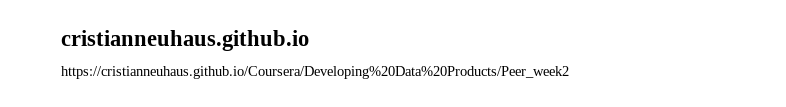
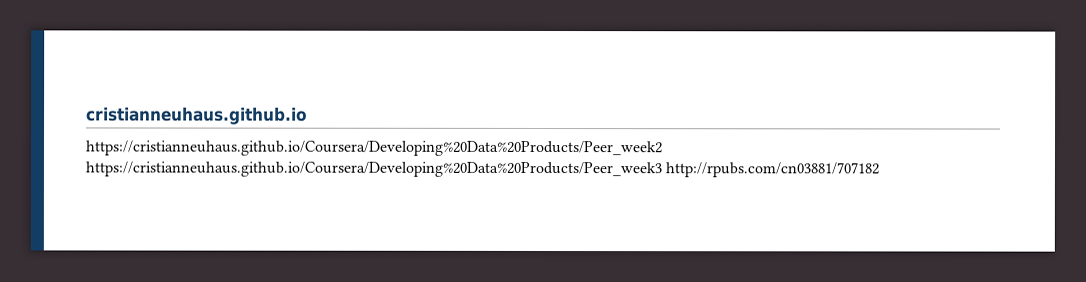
(569, 72) none -> [85,161,880,178] https://cristianneuhaus.github.io/Coursera/Developing%20Data%20Products/Peer_week3 http://rpubs.com/cn03881/707182

